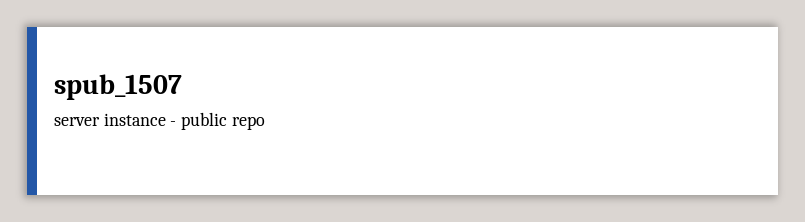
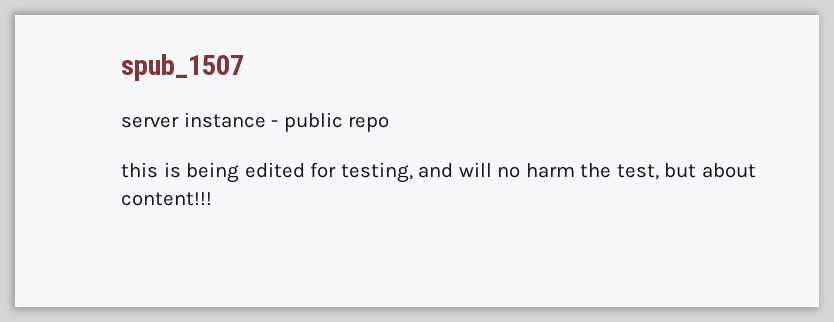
(265, 123) none -> [121,162,756,183] [121,192,212,206] // this is being edited for testing, and will no harm the test, but about content!!!

